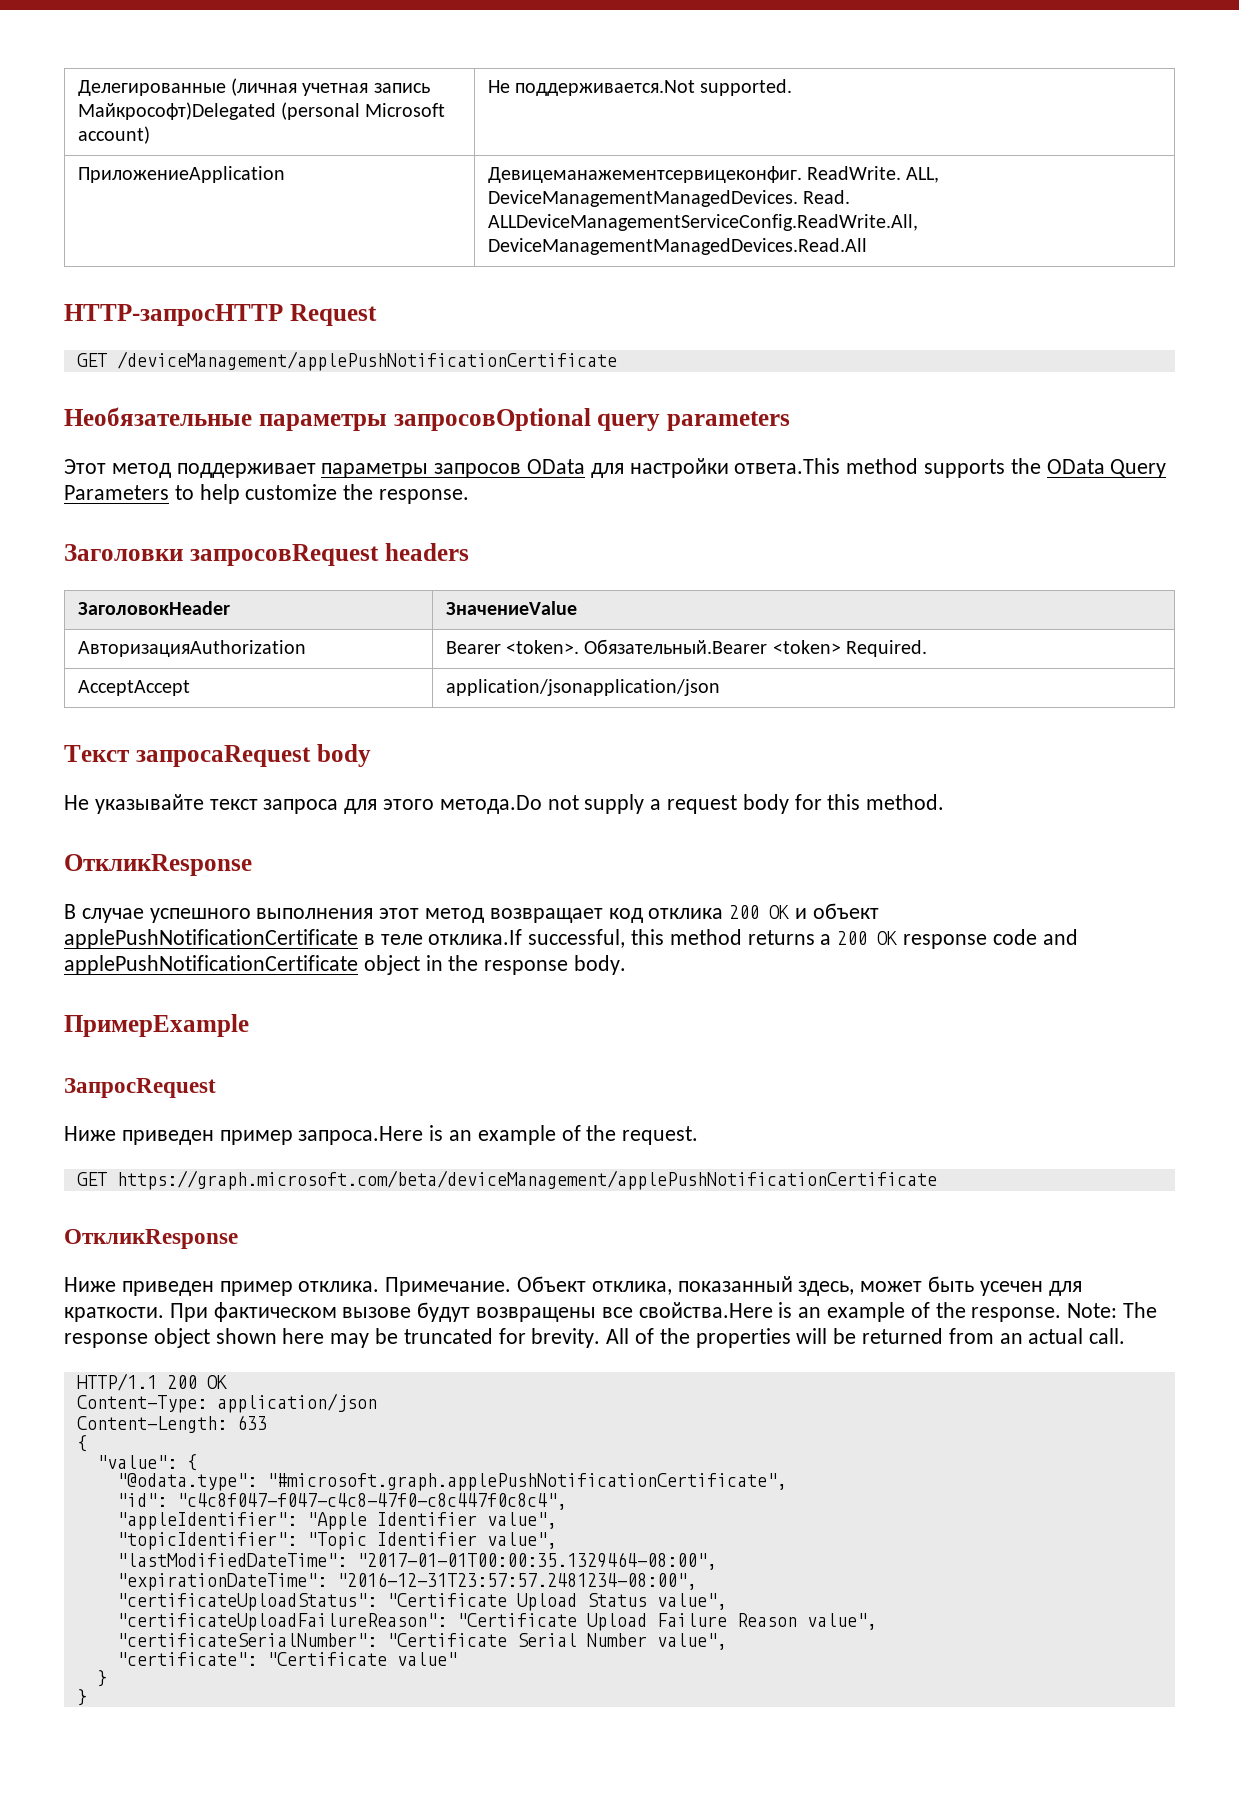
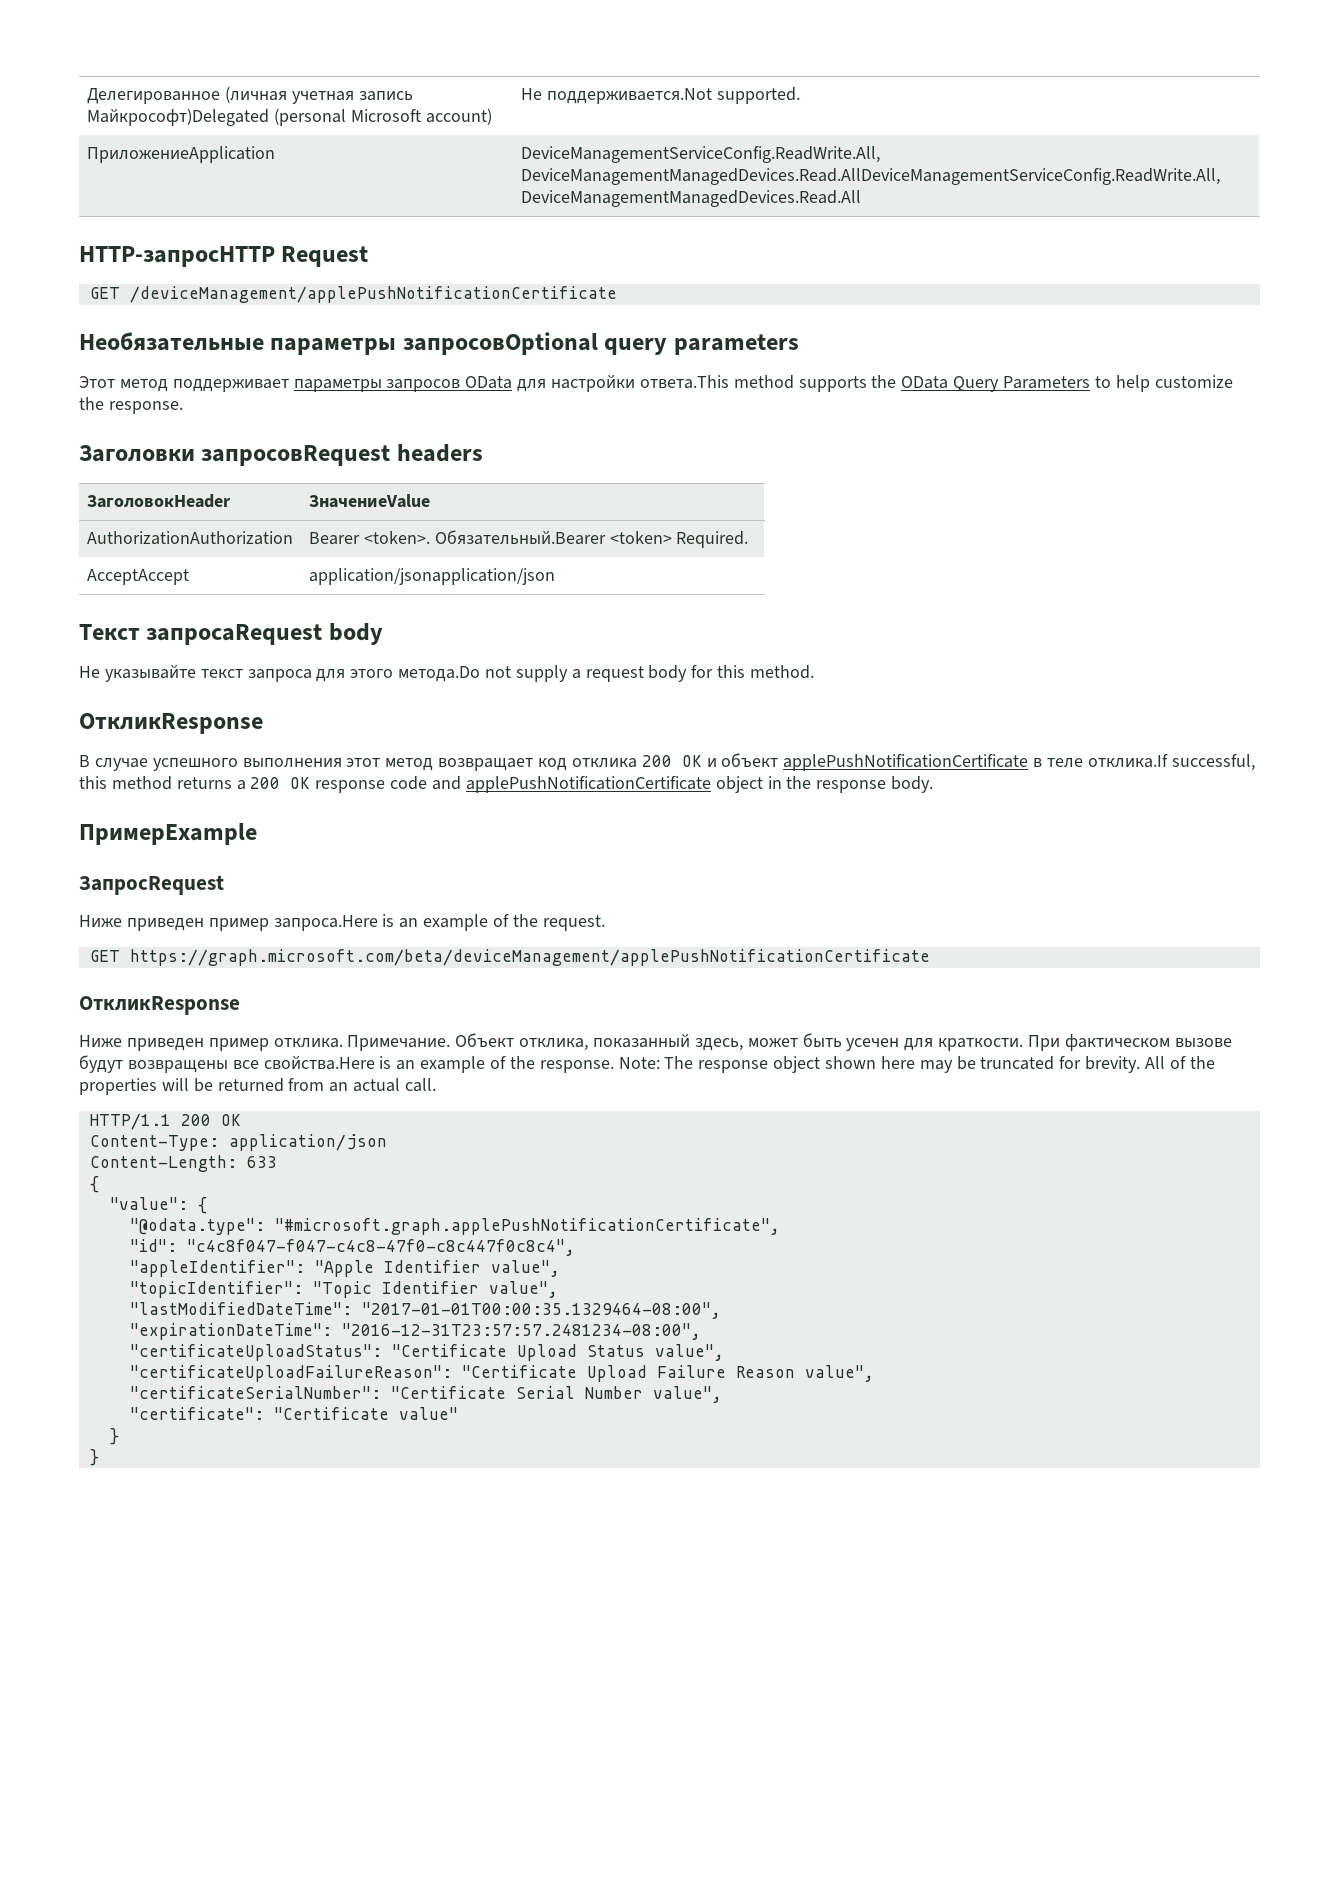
[77,80,226,96] Делегированные -> [86,88,220,104] Делегированное
[487,166,940,183] [487,190,850,207] [487,214,918,231] Девицеманажементсервицеконфиг. ReadWrite. ALL, DeviceManagementManagedDevices. Read. ALLDeviceManagementServiceConfig.ReadWrite.All, -> [520,146,880,163] [520,168,1220,185] DeviceManagementServiceConfig.ReadWrite.All, DeviceManagementManagedDevices.Read.AllDeviceManagementServiceConfig.ReadWrite.All,
[77,640,306,657] АвторизацияAuthorization -> [86,531,293,545] AuthorizationAuthorization

